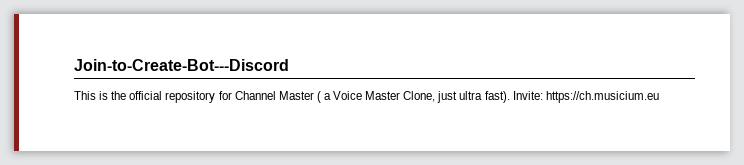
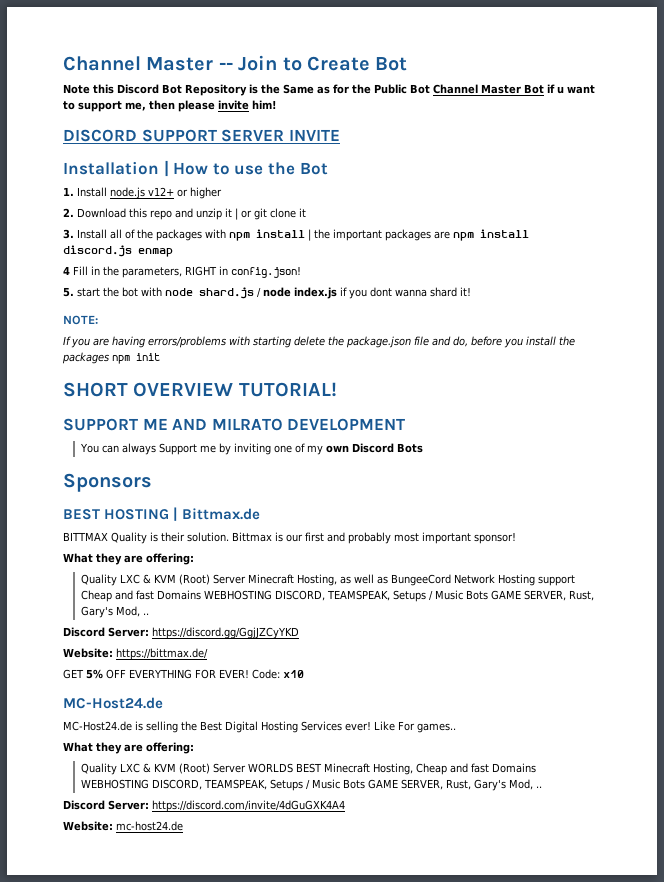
[74,59,289,71] [74,91,659,103] Join-to-Create-Bot---Discord // This is the official repository for Channel Master ( a Voice Master Clone, just ultra fast). Invite: https://ch.musicium.eu -> [63,55,408,71] [63,84,595,96] [63,100,277,112] [63,129,340,142] [63,160,328,177] [63,187,222,199] [63,208,306,220] [63,229,529,241] [63,245,173,257] [63,266,301,278] [63,287,471,299] [63,315,98,325] [63,336,575,348] [62,352,160,364] [63,382,337,397] [63,418,406,431] [79,443,423,455] [63,473,152,492] [63,507,261,521] [63,532,516,544] [63,553,194,565] [80,574,575,586] [80,590,594,602] [80,606,149,618] [63,627,299,639] [63,648,208,660] [63,669,304,679] [63,697,163,709] [63,721,456,733] [63,742,194,754] [80,763,536,775] [80,779,542,791] [63,800,345,812] [63,821,183,831] Channel Master -- Join to Create Bot // Note this Discord Bot Repository is the Same as for the Public Bot Channel Master Bot if u want to support me, then please invite him! // DISCORD SUPPORT SERVER INVITE // Installation | How to use the Bot // 1. Install node.js v12+ or higher // 2. Download this repo and unzip it | or git clone it // 3. Install all of the packages with npm install | the important packages are npm install discord.js enmap // 4 Fill in the parameters, RIGHT in config.json! // 5. start the bot with node shard.js / node index.js if you dont wanna shard it! // NOTE: // If you are having errors/problems with starting delete the package.json file and do, before you install the packages npm init // SHORT OVERVIEW TUTORIAL! // SUPPORT ME AND MILRATO DEVELOPMENT // You can always Support me by inviting one of my own Discord Bots // Sponsors // BEST HOSTING | Bittmax.de // BITTMAX Quality is their solution. Bittmax is our first and probably most important sponsor! // What they are offering: // Quality LXC & KVM (Root) Server Minecraft Hosting, as well as BungeeCord Network Hosting support Cheap and fast Domains WEBHOSTING DISCORD, TEAMSPEAK, Setups / Music Bots GAME SERVER, Rust, Gary's Mod, .. // Discord Server: https://discord.gg/GgjJZCyYKD // Website: https://bittmax.de/ // GET 5% OFF EVERYTHING FOR EVER! Code: x10 // MC-Host24.de // MC-Host24.de is selling the Best Digital Hosting Services ever! Like For games.. // What they are offering: // Quality LXC & KVM (Root) Server WORLDS BEST Minecraft Hosting, Cheap and fast Domains WEBHOSTING DISCORD, TEAMSPEAK, Setups / Music Bots GAME SERVER, Rust, Gary's Mod, .. // Discord Server: https://discord.com/invite/4dGuGXK4A4 // Website: mc-host24.de

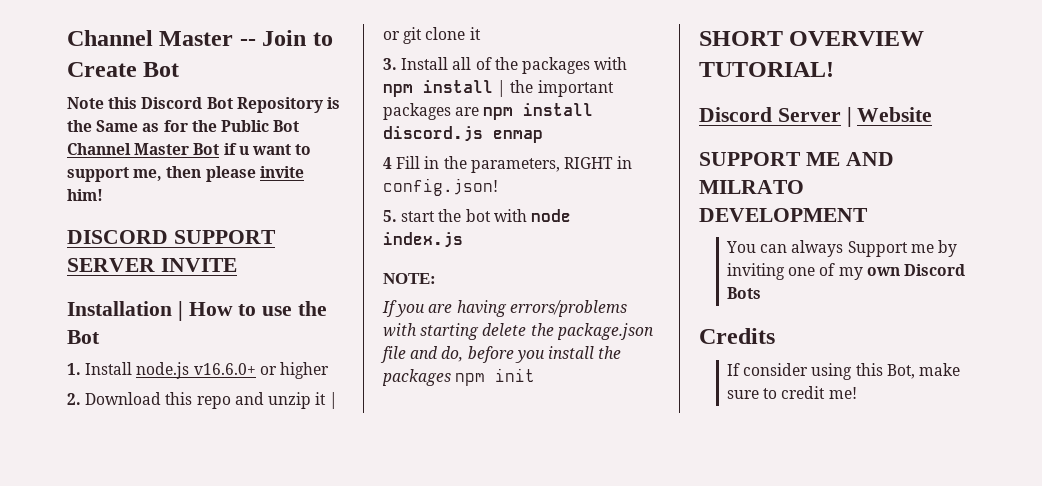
[148,187,174,196] v12+ -> [193,363,256,375] v16.6.0+
[199,287,471,299] shard.js / node index.js if you dont wanna shard it! -> [383,232,463,247] index.js
(337, 389) none -> [699,107,933,127] // Discord Server | Website
[63,473,152,492] [63,507,261,521] [63,532,516,544] [63,553,194,565] [80,574,575,586] [80,590,594,602] [80,606,149,618] [63,627,299,639] [63,648,208,660] [63,669,304,679] [63,697,163,709] [63,721,456,733] [63,742,194,754] [80,763,536,775] [80,779,542,791] [63,800,345,812] [63,821,183,831] Sponsors // BEST HOSTING | Bittmax.de // BITTMAX Quality is their solution. Bittmax is our first and probably most important sponsor! // What they are offering: // Quality LXC & KVM (Root) Server Minecraft Hosting, as well as BungeeCord Network Hosting support Cheap and fast Domains WEBHOSTING DISCORD, TEAMSPEAK, Setups / Music Bots GAME SERVER, Rust, Gary's Mod, .. // Discord Server: https://discord.gg/GgjJZCyYKD // Website: https://bittmax.de/ // GET 5% OFF EVERYTHING FOR EVER! Code: x10 // MC-Host24.de // MC-Host24.de is selling the Best Digital Hosting Services ever! Like For games.. // What they are offering: // Quality LXC & KVM (Root) Server WORLDS BEST Minecraft Hosting, Cheap and fast Domains WEBHOSTING DISCORD, TEAMSPEAK, Setups / Music Bots GAME SERVER, Rust, Gary's Mod, .. // Discord Server: https://discord.com/invite/4dGuGXK4A4 // Website: mc-host24.de -> [699,328,775,344] [727,363,960,380] [727,386,857,399] Credits // If consider using this Bot, make sure to credit me!

